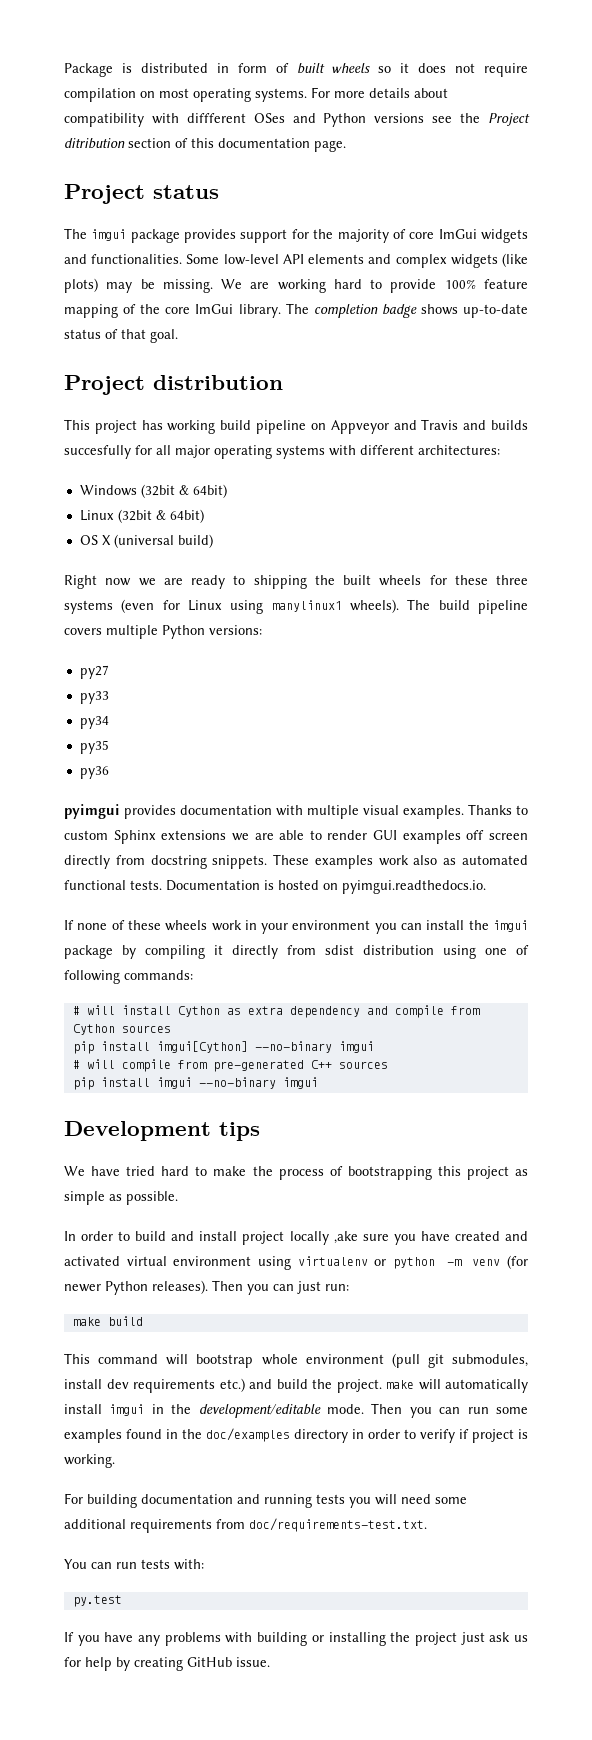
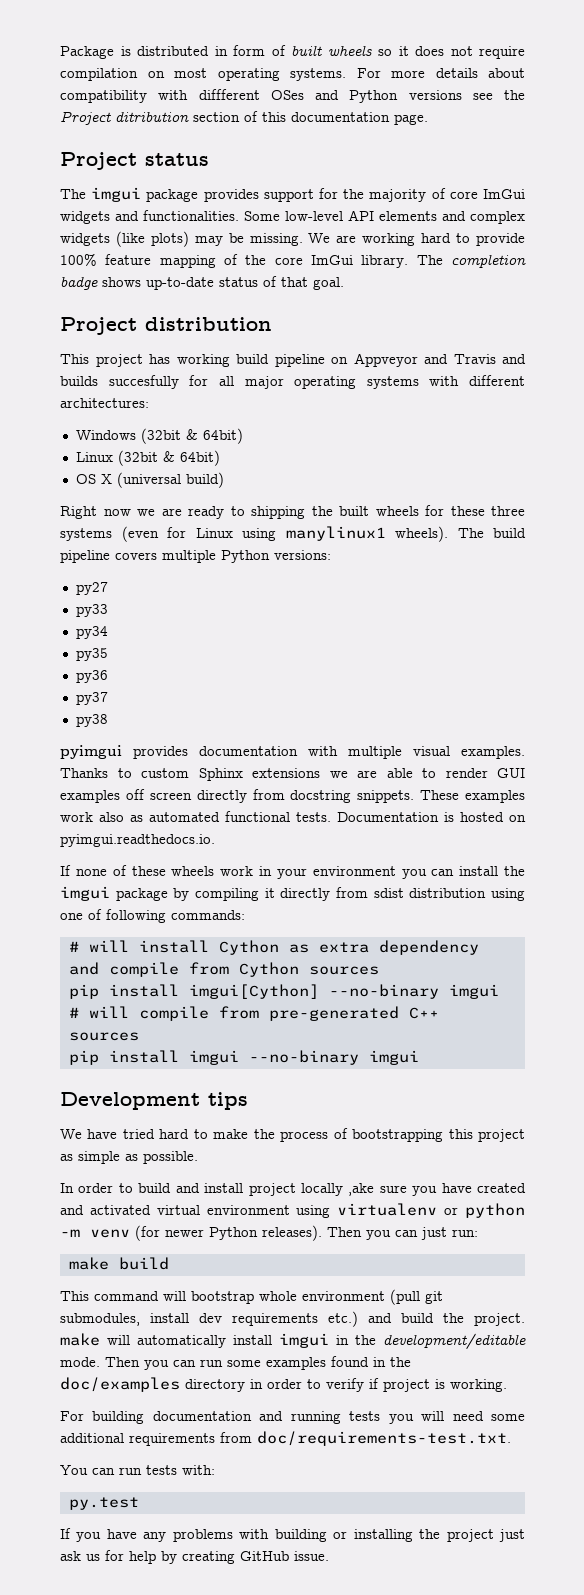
(109, 772) none -> [75,692,108,705] [75,714,108,727] // py37 // py38

